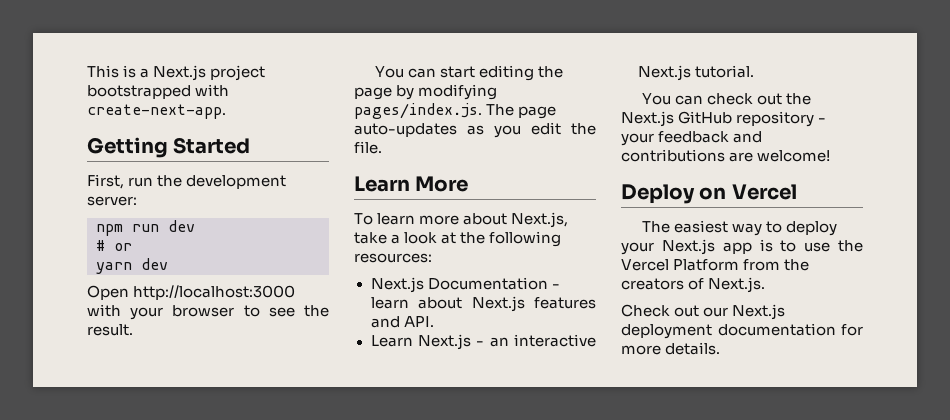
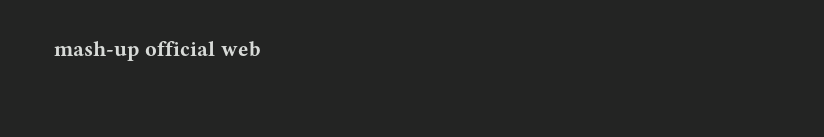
[87,65,266,81] [87,84,230,99] [87,104,226,119] [87,137,251,158] [87,174,287,189] [87,196,137,206] [96,220,195,236] [96,240,132,251] [96,258,168,274] [87,285,296,300] [87,304,329,320] [87,324,133,336] [374,65,563,81] [354,84,498,100] [354,103,557,119] [354,122,596,138] [354,141,382,154] [354,176,469,192] [354,212,569,228] [354,231,562,247] [354,253,432,263] [370,277,560,293] [370,296,596,312] [370,316,434,328] [370,334,596,350] [637,65,754,81] [641,93,811,105] [621,111,827,127] [621,131,763,146] [621,149,831,162] [621,184,797,204] [641,220,837,236] [621,239,863,255] [621,259,810,271] [621,277,766,293] [621,304,786,320] [621,323,863,339] [621,342,721,355] This is a Next.js project bootstrapped with create-next-app. // Getting Started // First, run the development server: // npm run dev // # or // yarn dev // Open http://localhost:3000 with your browser to see the result. // You can start editing the page by modifying pages/index.js. The page auto-updates as you edit the file. // Learn More // To learn more about Next.js, take a look at the following resources: // Next.js Documentation - learn about Next.js features and API. // Learn Next.js - an interactive Next.js tutorial. // You can check out the Next.js GitHub repository - your feedback and contributions are welcome! // Deploy on Vercel // The easiest way to deploy your Next.js app is to use the Vercel Platform from the creators of Next.js. // Check out our Next.js deployment documentation for more details. -> [54,41,261,61] mash-up official web

